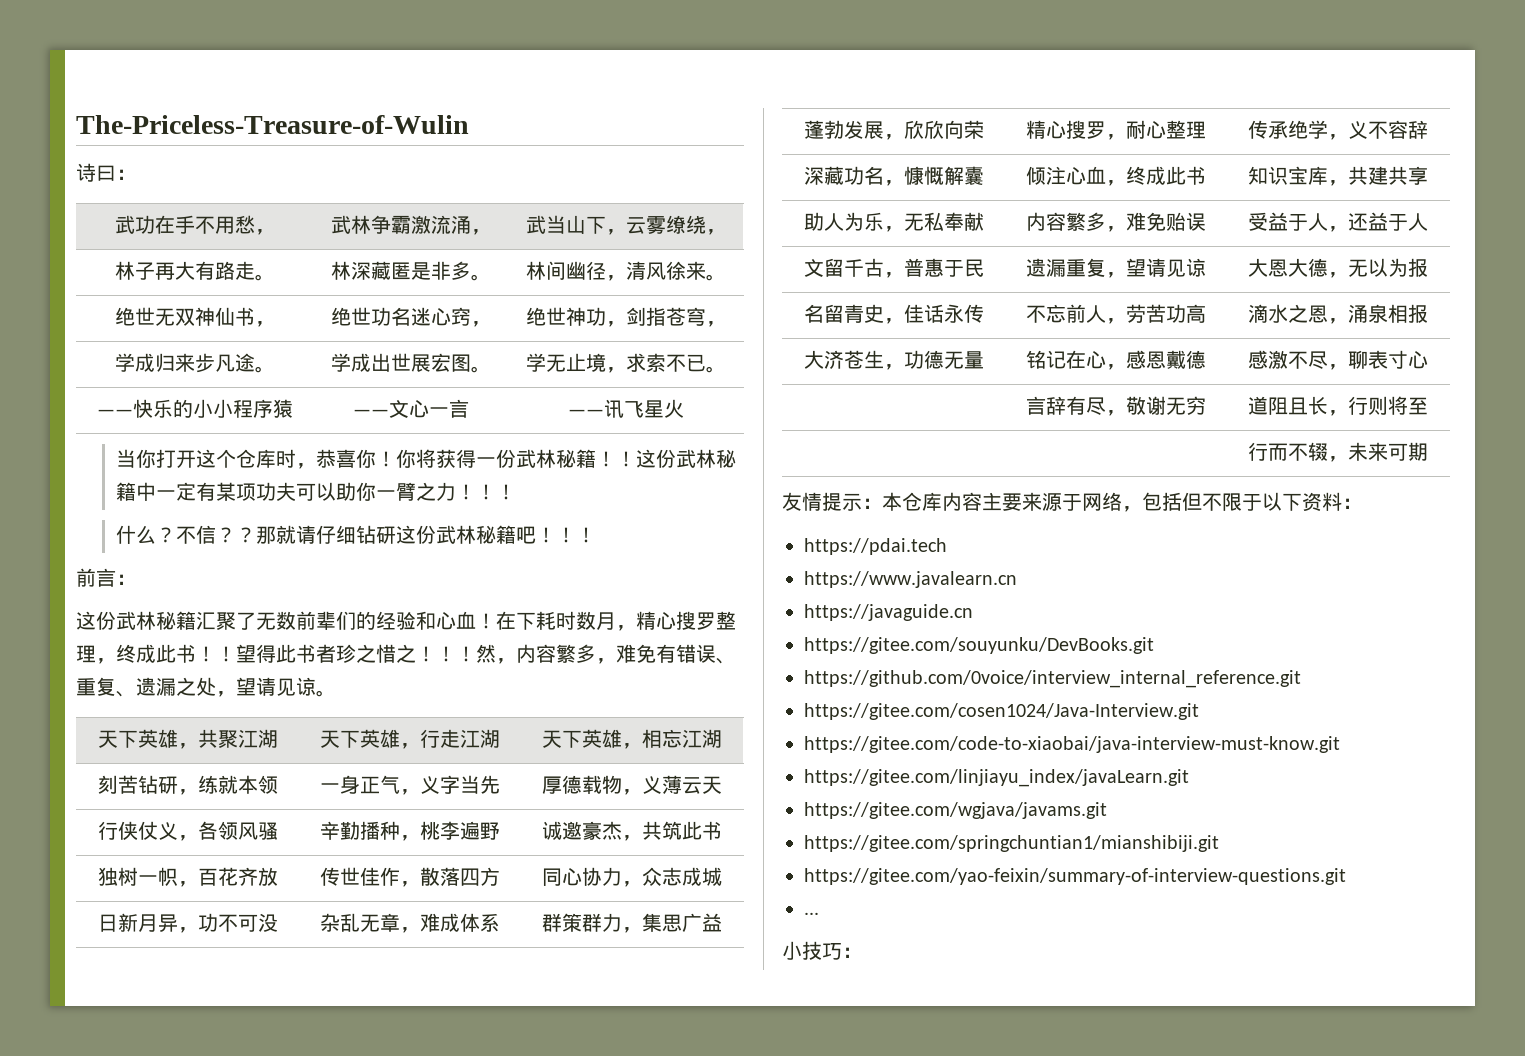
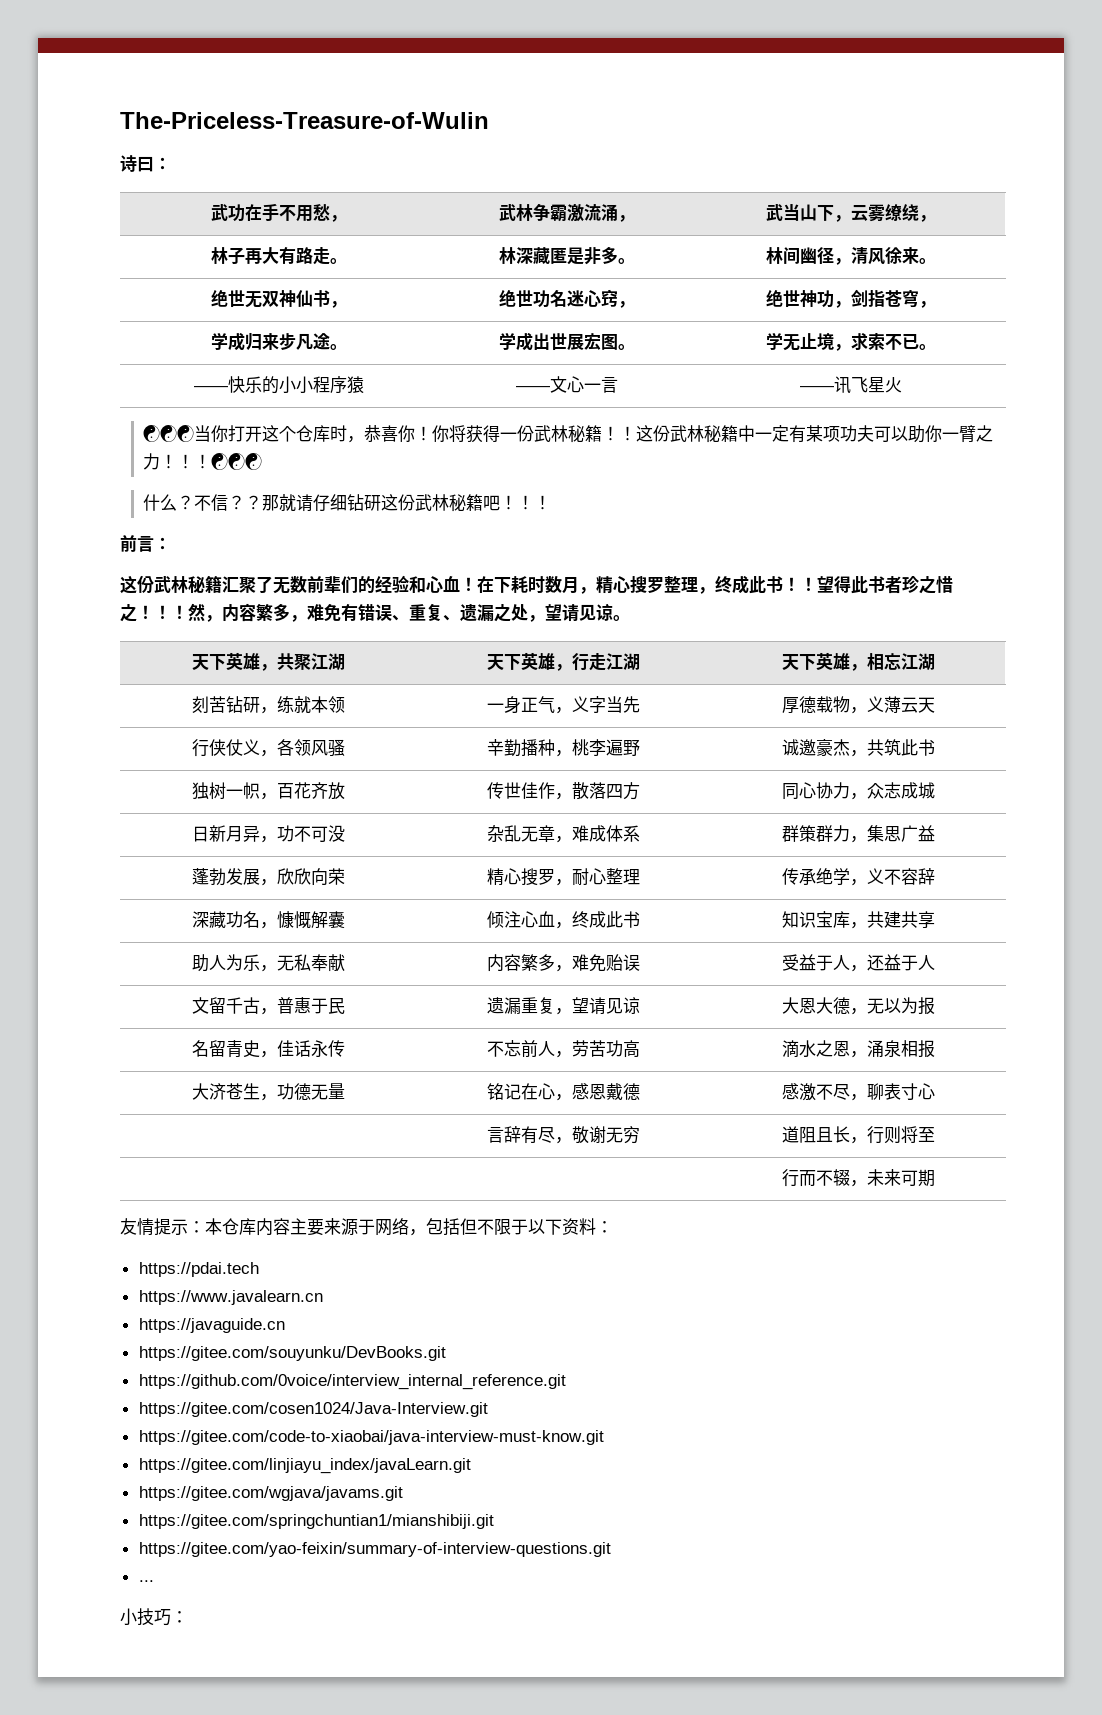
(684, 408) none -> [143,425,195,442] ☯☯☯
(516, 492) none -> [211,453,263,470] ☯☯☯

